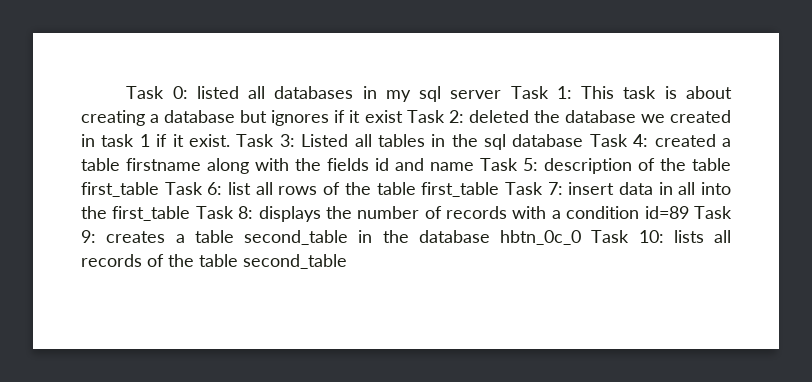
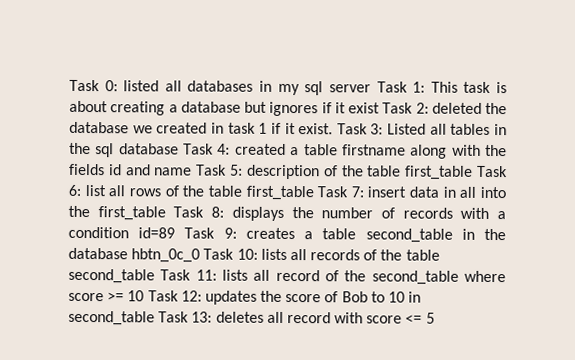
(347, 261) none -> [160,269,506,285] [68,290,422,305] [68,310,435,326] Task 11: lists all record of the second_table where score >= 10 Task 12: updates the score of Bob to 10 in second_table Task 13: deletes all record with score <= 5

